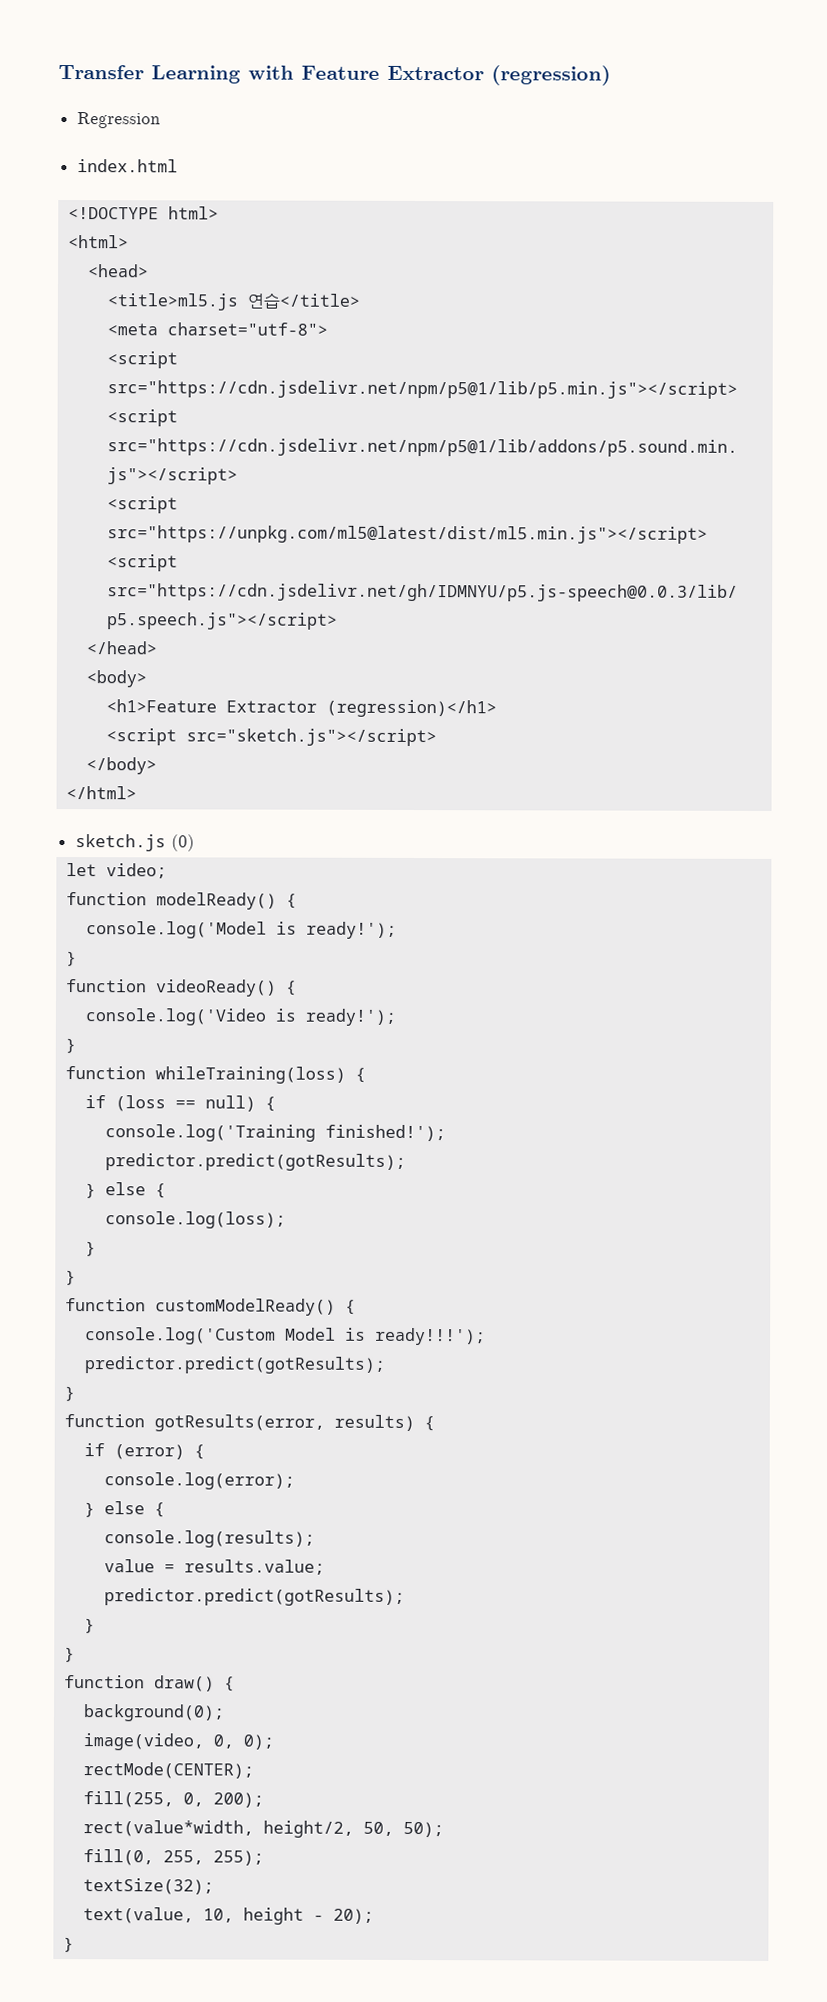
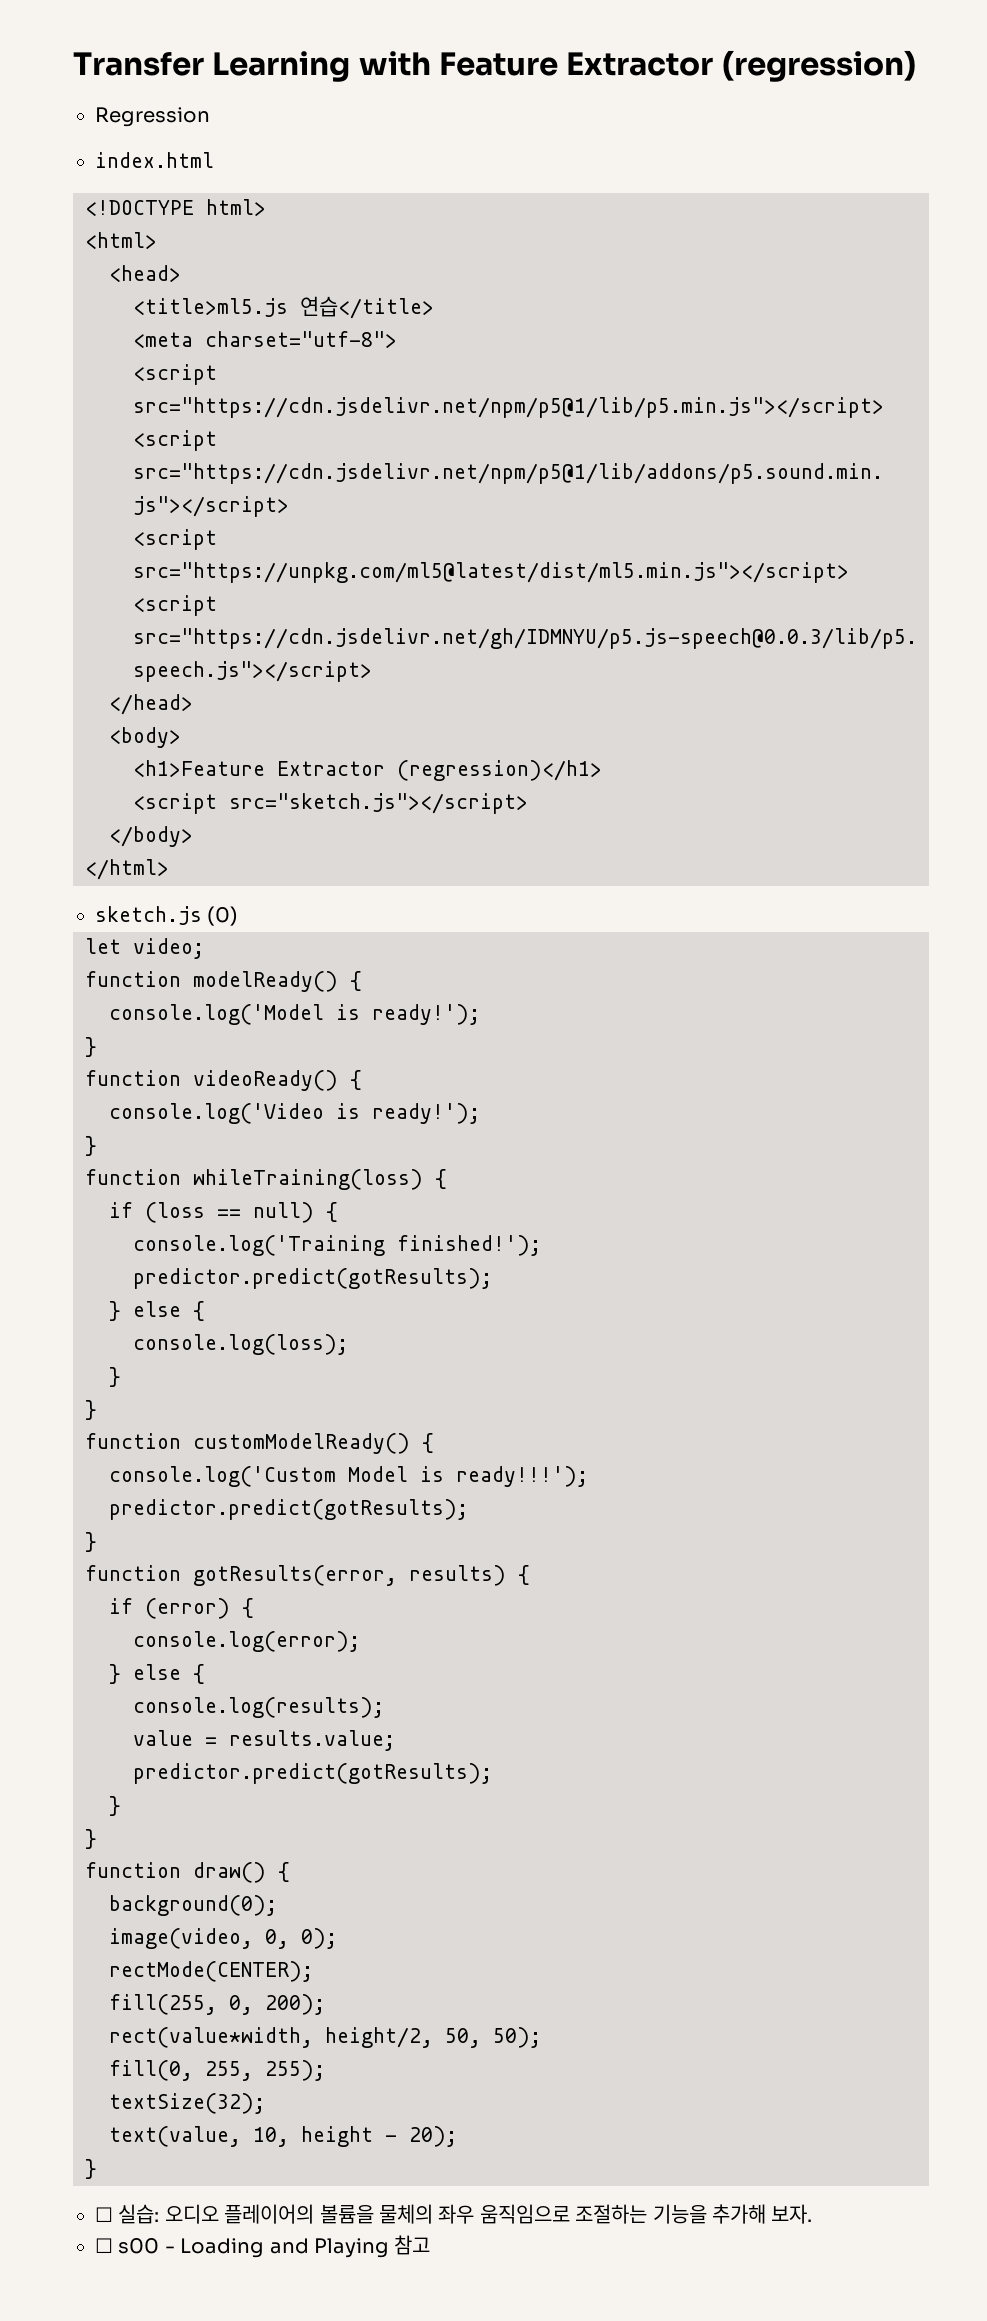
(75, 1945) none -> [95,2204,813,2224] [95,2235,431,2258] // ☐ 실습: 오디오 플레이어의 볼륨을 물체의 좌우 움직임으로 조절하는 기능을 추가해 보자. // ☐ s00 - Loading and Playing 참고

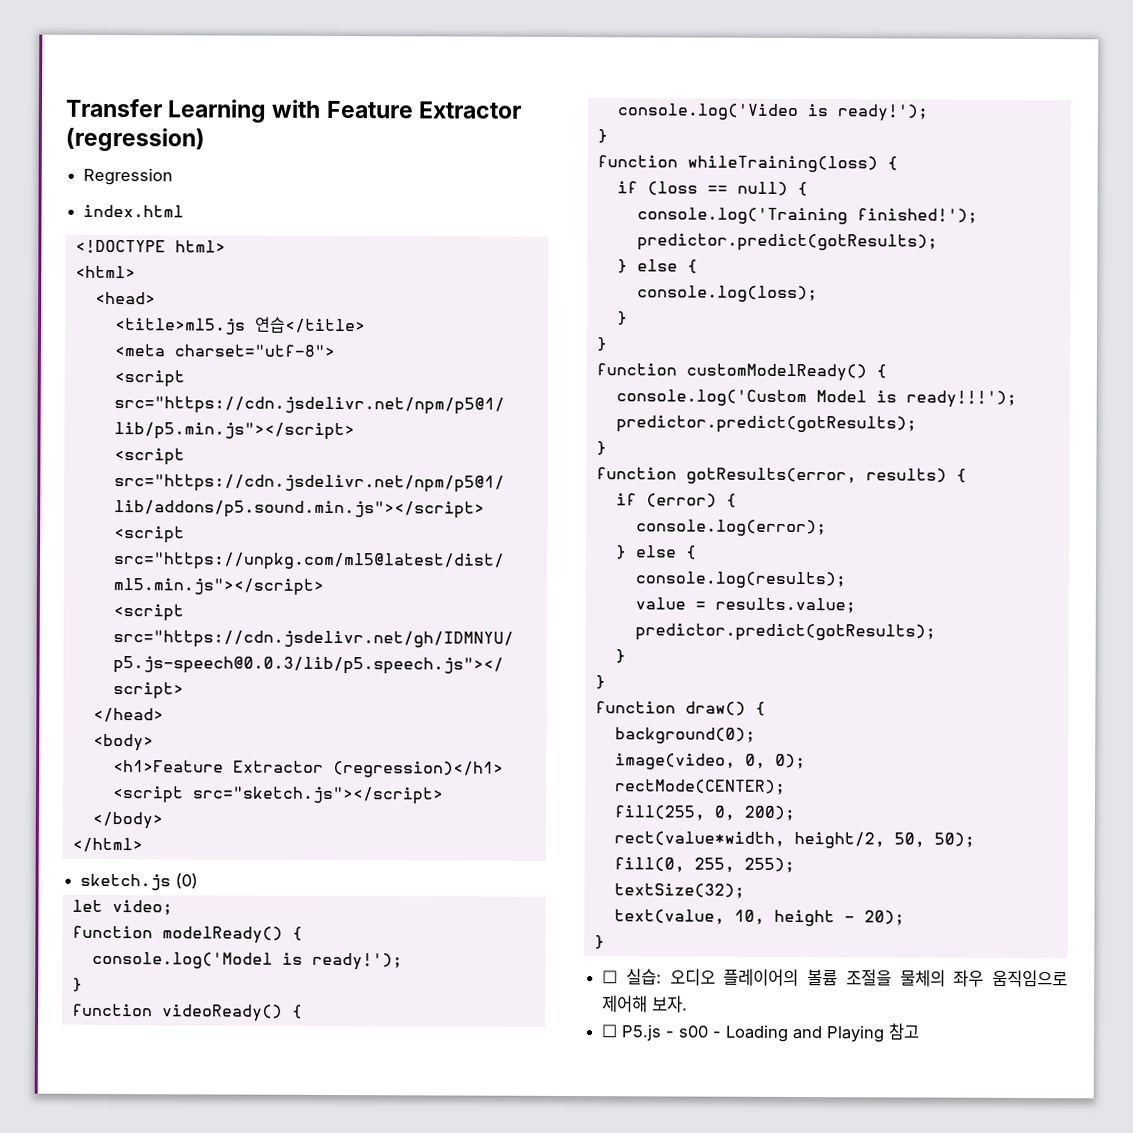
[319,2204,374,2224] 볼륨을 -> [807,969,892,987] 볼륨 조절을
[575,2204,766,2224] 조절하는 기능을 추가해 -> [602,995,649,1013] 제어해
(113, 2245) none -> [621,1024,675,1042] P5.js -

